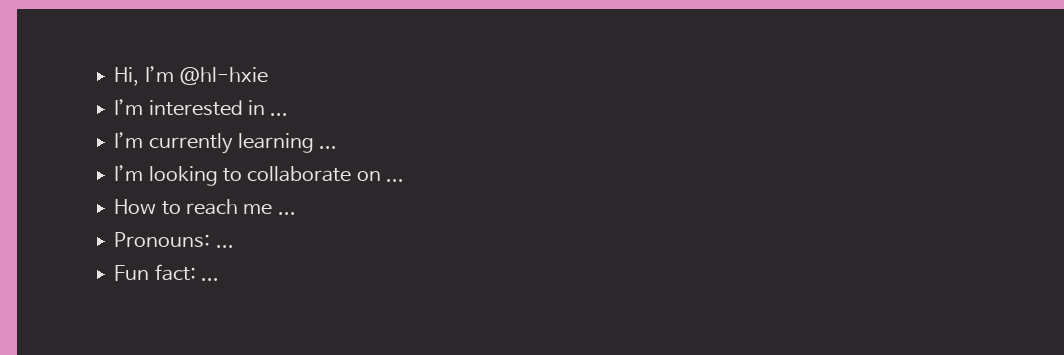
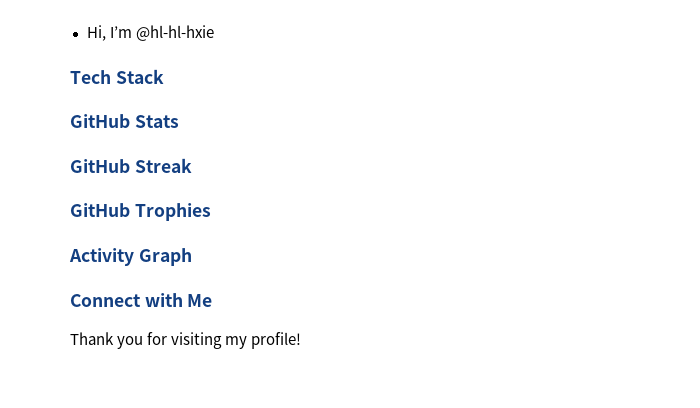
[178,67,268,85] [114,99,289,116] [114,132,338,154] [114,165,404,186] [114,199,296,215] [114,232,234,248] [114,264,219,281] @hl-hxie // I’m interested in ... // I’m currently learning ... // I’m looking to collaborate on ... // How to reach me ... // Pronouns: ... // Fun fact: ... -> [135,25,214,41] [70,69,164,84] [70,114,179,128] [70,158,192,173] [70,203,211,221] [69,248,192,266] [70,293,213,307] [70,332,302,349] @hl-hl-hxie // Tech Stack // GitHub Stats // GitHub Streak // GitHub Trophies // Activity Graph // Connect with Me // Thank you for visiting my profile!

